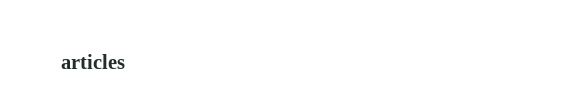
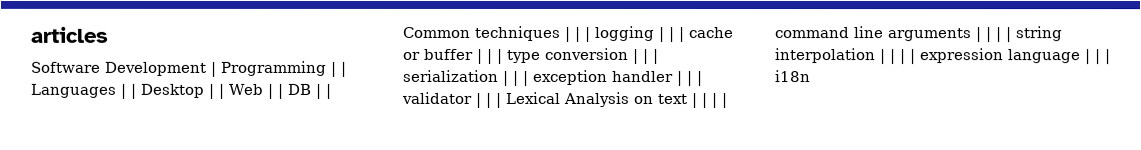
(125, 61) none -> [31,60,347,77] [30,83,331,99] [403,25,734,43] [403,47,659,65] [402,69,703,87] [401,91,727,109] [775,26,1063,43] [775,48,1111,65] [774,70,811,83] // Software Development | Programming | | Languages | | Desktop | | Web | | DB | | Common techniques | | | logging | | | cache or buffer | | | type conversion | | | serialization | | | exception handler | | | validator | | | Lexical Analysis on text | | | | command line arguments | | | | string interpolation | | | | expression language | | | i18n

